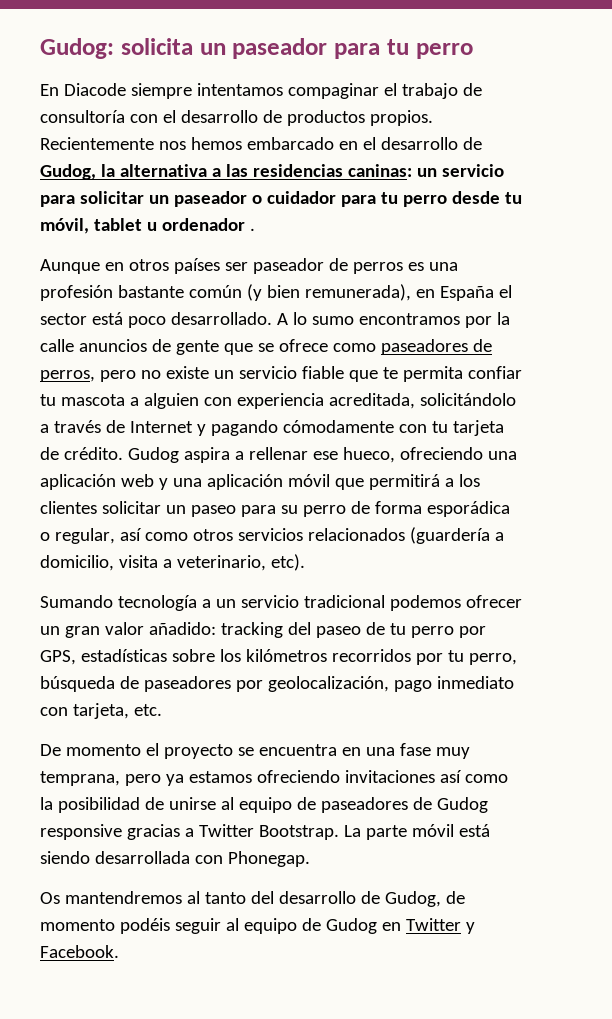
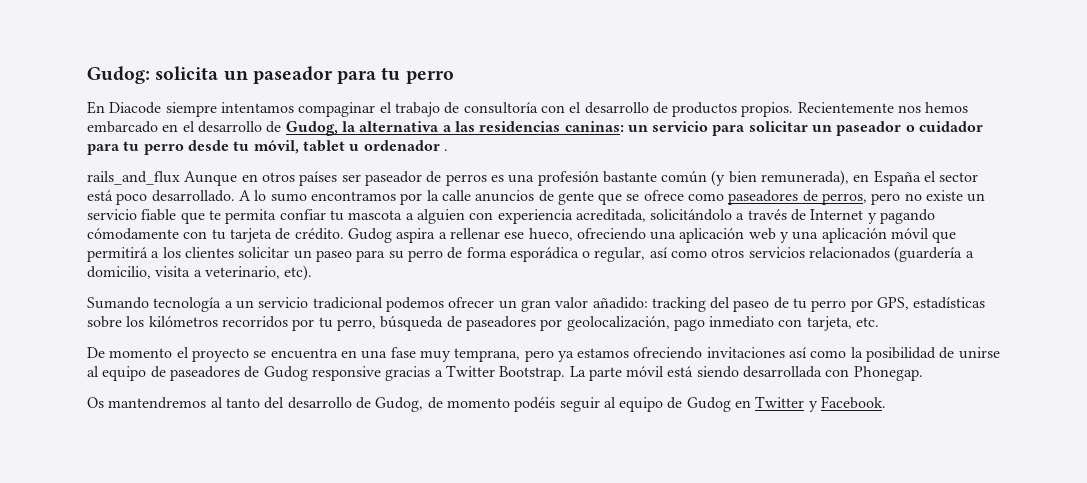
(255, 229) none -> [87,171,180,185] rails_and_flux

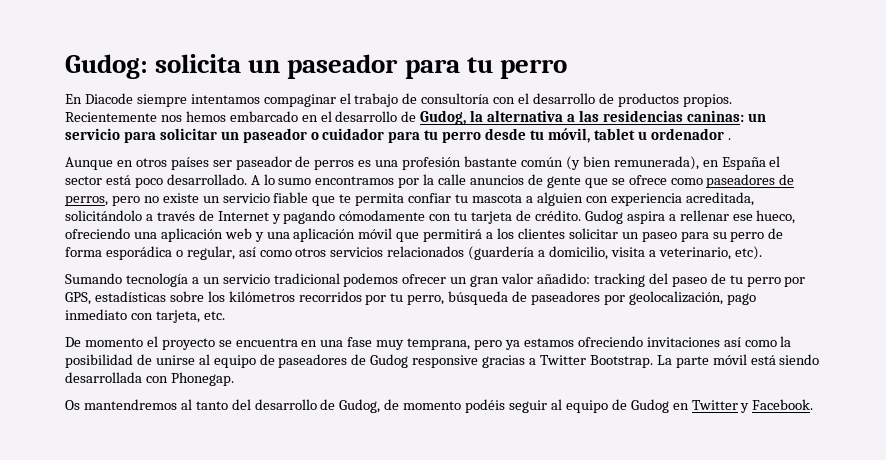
[87,171,180,185] rails_and_flux -> (731, 139) none

